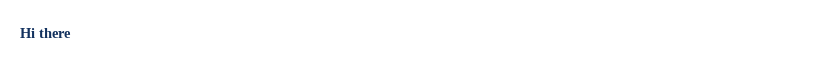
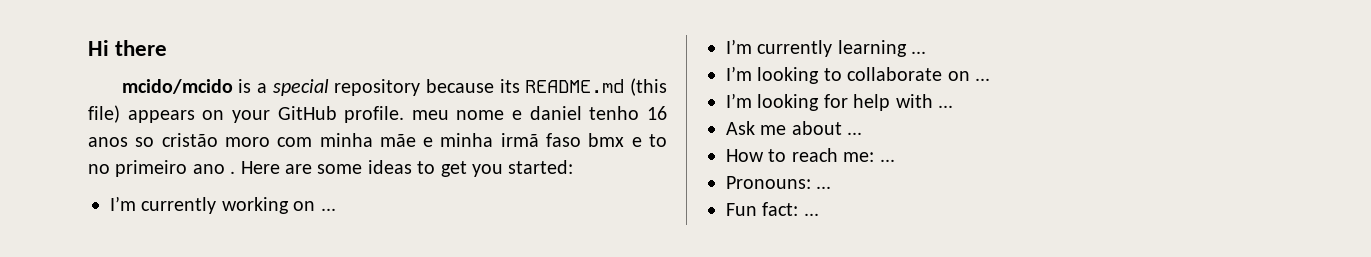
(71, 33) none -> [121,78,667,96] [88,105,667,123] [88,133,667,147] [88,160,574,177] [110,196,336,214] [726,39,927,57] [726,66,990,84] [726,93,953,111] [726,121,863,135] [726,148,895,162] [726,176,832,189] [726,202,819,216] // mcido/mcido is a special repository because its README.md (this file) appears on your GitHub profile. meu nome e daniel tenho 16 anos so cristão moro com minha mãe e minha irmã faso bmx e to no primeiro ano . Here are some ideas to get you started: // I’m currently working on ... // I’m currently learning ... // I’m looking to collaborate on ... // I’m looking for help with ... // Ask me about ... // How to reach me: ... // Pronouns: ... // Fun fact: ...

